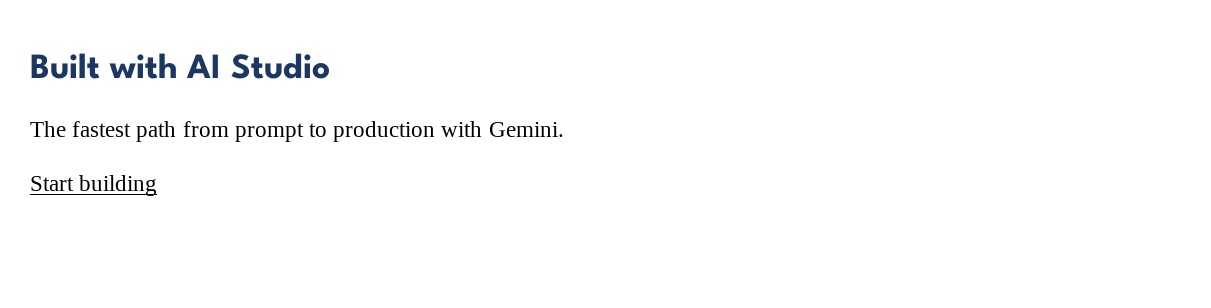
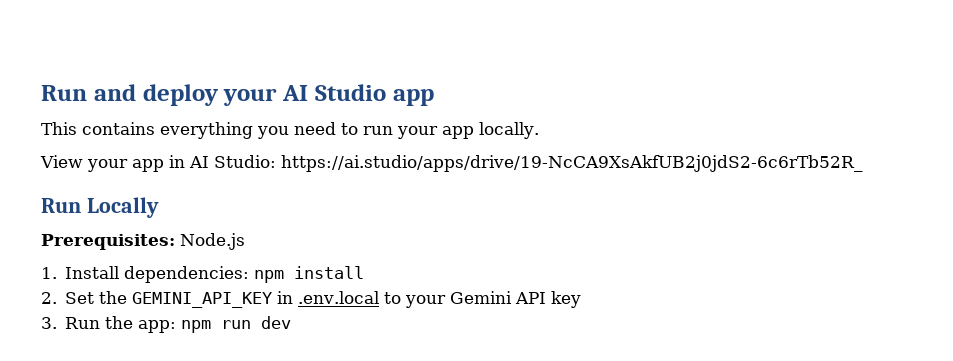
[30,53,330,79] [30,121,564,142] [30,175,158,196] Built with AI Studio // The fastest path from prompt to production with Gemini. // Start building -> [41,84,434,106] [41,122,539,139] [40,155,863,172] [41,197,159,218] [41,233,245,250] [41,266,365,283] [41,291,582,308] [41,316,292,333] Run and deploy your AI Studio app // This contains everything you need to run your app locally. // View your app in AI Studio: https://ai.studio/apps/drive/19-NcCA9XsAkfUB2j0jdS2-6c6rTb52R_ // Run Locally // Prerequisites: Node.js // 1. Install dependencies: npm install // 2. Set the GEMINI_API_KEY in .env.local to your Gemini API key // 3. Run the app: npm run dev

